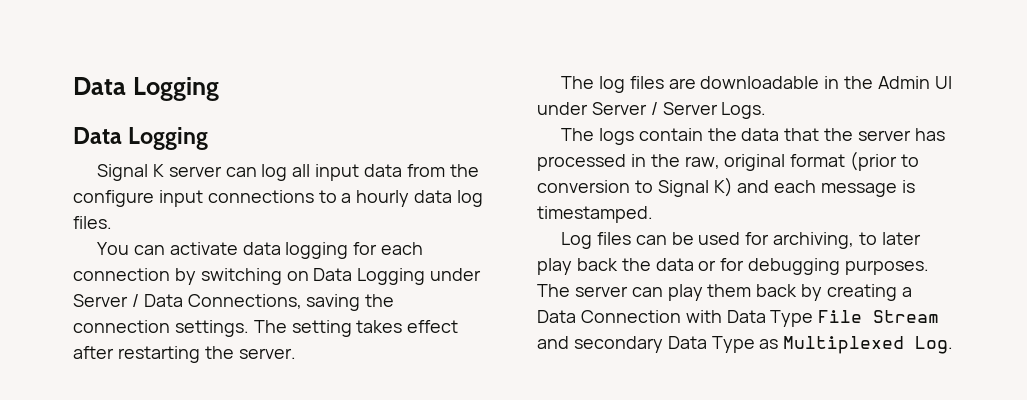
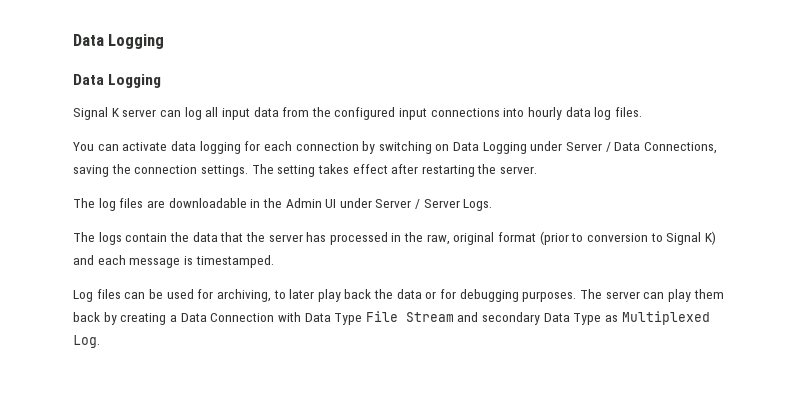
[73,190,154,207] configure -> [334,107,396,120] configured
[318,190,352,203] to a -> [503,108,525,117] into

